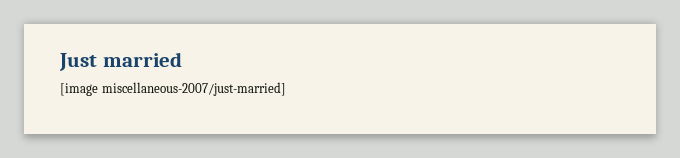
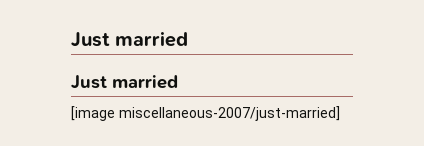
[59,52,182,71] Just married -> [71,31,188,48] [71,75,178,89] Just married // Just married

